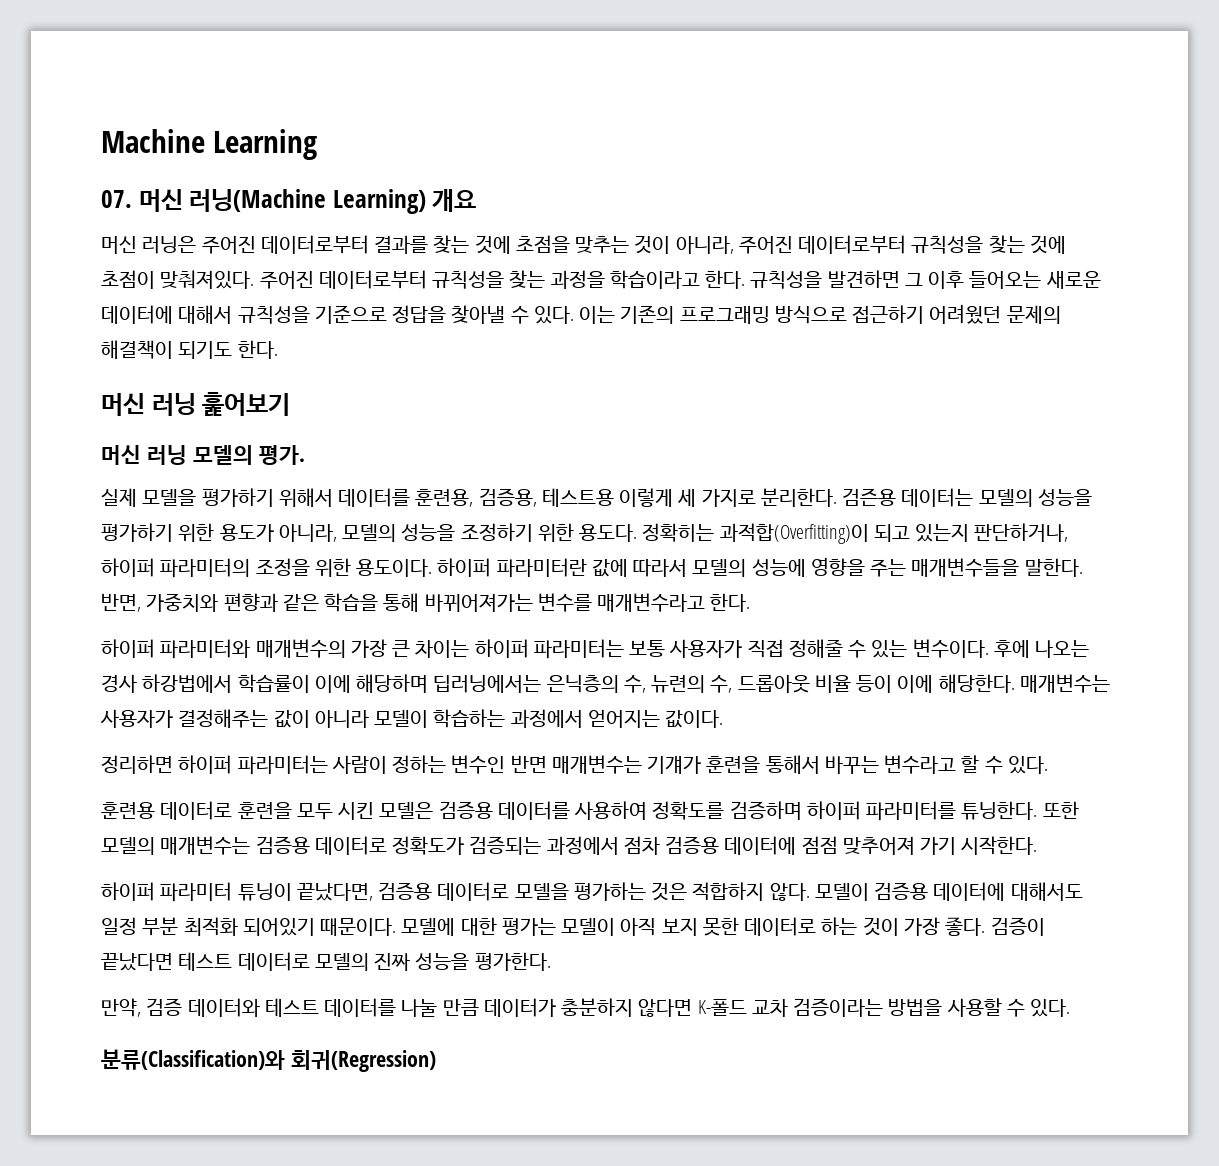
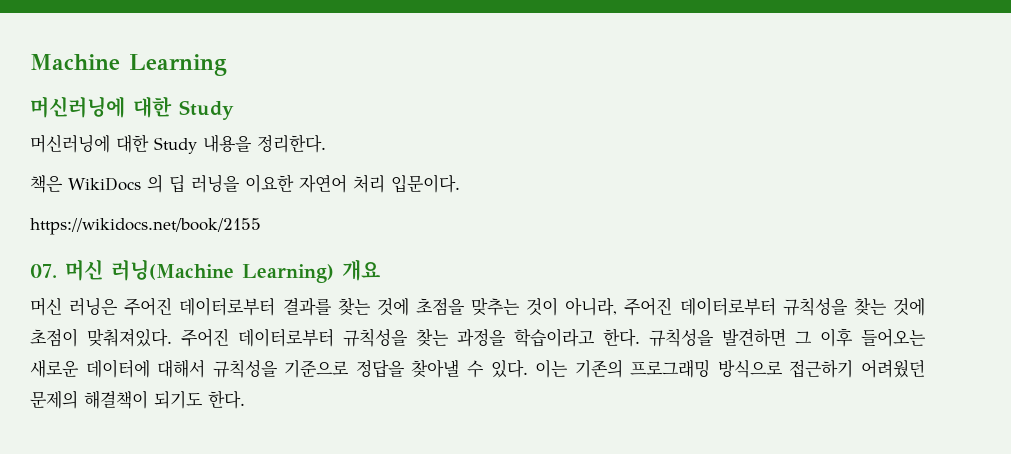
(318, 144) none -> [30,96,234,120] [30,134,326,154] [30,174,460,193] [30,218,261,235] // 머신러닝에 대한 Study // 머신러닝에 대한 Study 내용을 정리한다. // 책은 WikiDocs 의 딥 러닝을 이요한 자연어 처리 입문이다. // https://wikidocs.net/book/2155
[101,392,291,416] [101,445,305,465] [101,488,1092,507] [101,523,1069,544] [101,557,1083,578] [101,593,751,612] [101,639,1090,659] [101,674,1110,693] [100,709,724,728] [101,755,1048,775] [101,801,1079,821] [101,836,1038,855] [101,882,1083,902] [101,917,1045,936] [101,952,551,971] [101,998,1071,1017] [101,1049,436,1072] // 머신 러닝 훑어보기 // 머신 러닝 모델의 평가. // 실제 모델을 평가하기 위해서 데이터를 훈련용, 검증용, 테스트용 이렇게 세 가지로 분리한다. 검즌용 데이터는 모델의 성능을 평가하기 위한 용도가 아니라, 모델의 성능을 조정하기 위한 용도다. 정확히는 과적합(Overfitting)이 되고 있는지 판단하거나, 하이퍼 파라미터의 조정을 위한 용도이다. 하이퍼 파라미터란 값에 따라서 모델의 성능에 영향을 주는 매개변수들을 말한다. 반면, 가중치와 편향과 같은 학습을 통해 바뀌어져가는 변수를 매개변수라고 한다. // 하이퍼 파라미터와 매개변수의 가장 큰 차이는 하이퍼 파라미터는 보통 사용자가 직접 정해줄 수 있는 변수이다. 후에 나오는 경사 하강법에서 학습률이 이에 해당하며 딥러닝에서는 은닉층의 수, 뉴련의 수, 드롭아웃 비율 등이 이에 해당한다. 매개변수는 사용자가 결정해주는 값이 아니라 모델이 학습하는 과정에서 얻어지는 값이다. // 정리하면 하이퍼 파라미터는 사람이 정하는 변수인 반면 매개변수는 기걔가 훈련을 통해서 바꾸는 변수라고 할 수 있다. // 훈련용 데이터로 훈련을 모두 시킨 모델은 검증용 데이터를 사용하여 정확도를 검증하며 하이퍼 파라미터를 튜닝한다. 또한 모델의 매개변수는 검증용 데이터로 정확도가 검증되는 과정에서 점차 검증용 데이터에 점점 맞추어져 가기 시작한다. // 하이퍼 파라미터 튜닝이 끝났다면, 검증용 데이터로 모델을 평가하는 것은 적합하지 않다. 모델이 검증용 데이터에 대해서도 일정 부분 최적화 되어있기 때문이다. 모델에 대한 평가는 모델이 아직 보지 못한 데이터로 하는 것이 가장 좋다. 검증이 끝났다면 테스트 데이터로 모델의 진짜 성능을 평가한다. // 만약, 검증 데이터와 테스트 데이터를 나눌 만큼 데이터가 충분하지 않다면 K-폴드 교차 검증이라는 방법을 사용할 수 있다. // 분류(Classification)와 회귀(Regression) -> (245, 399) none

